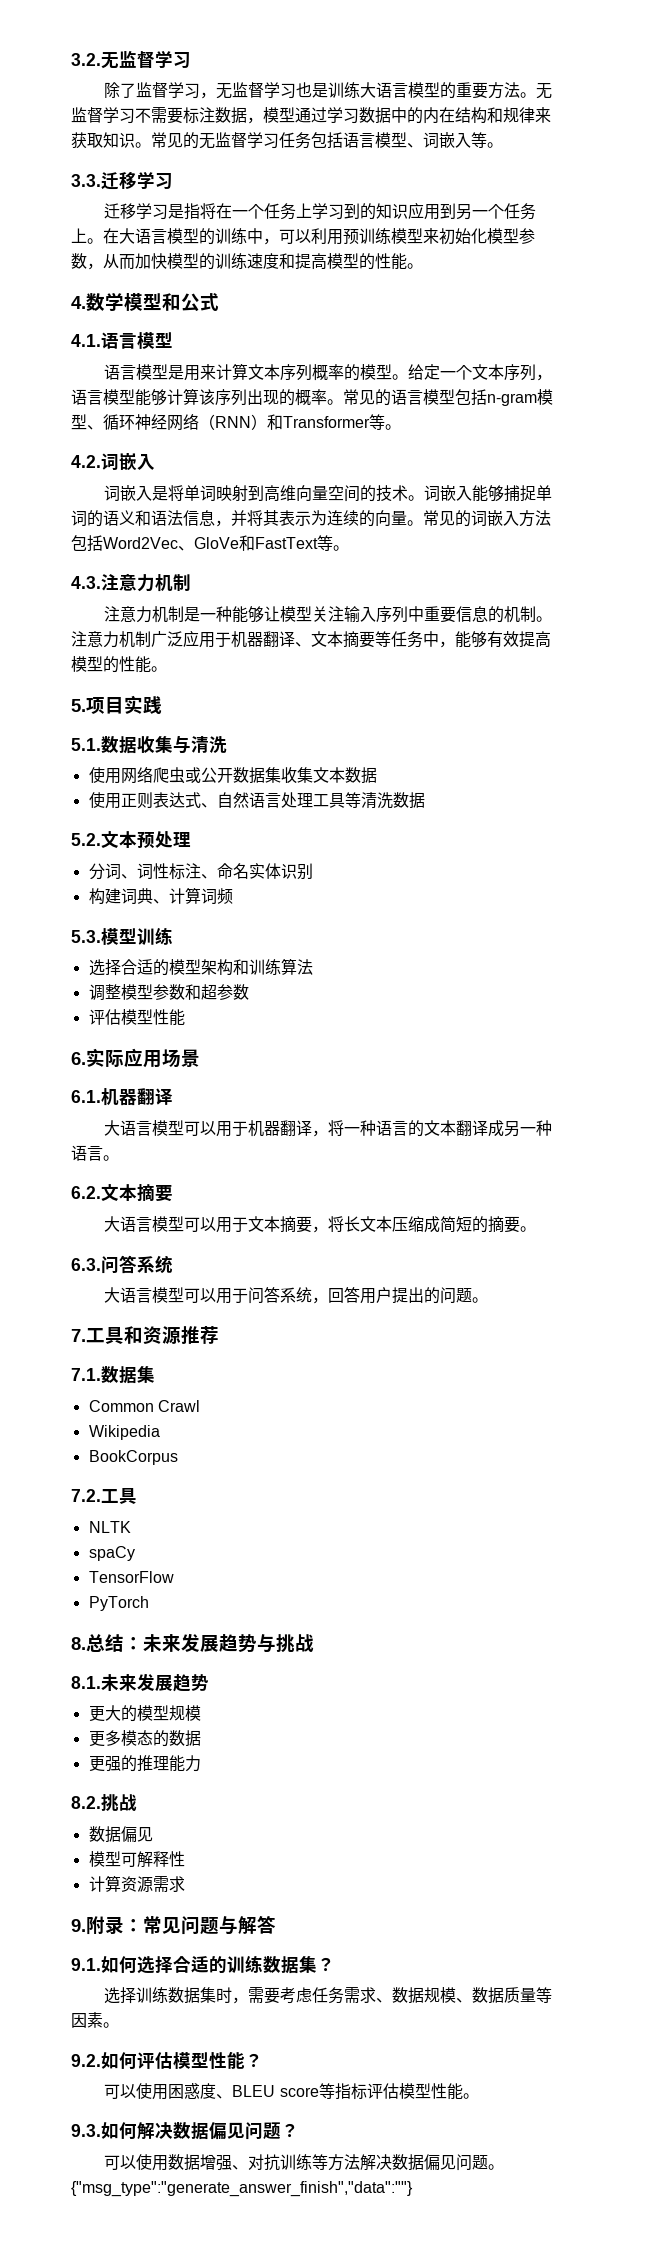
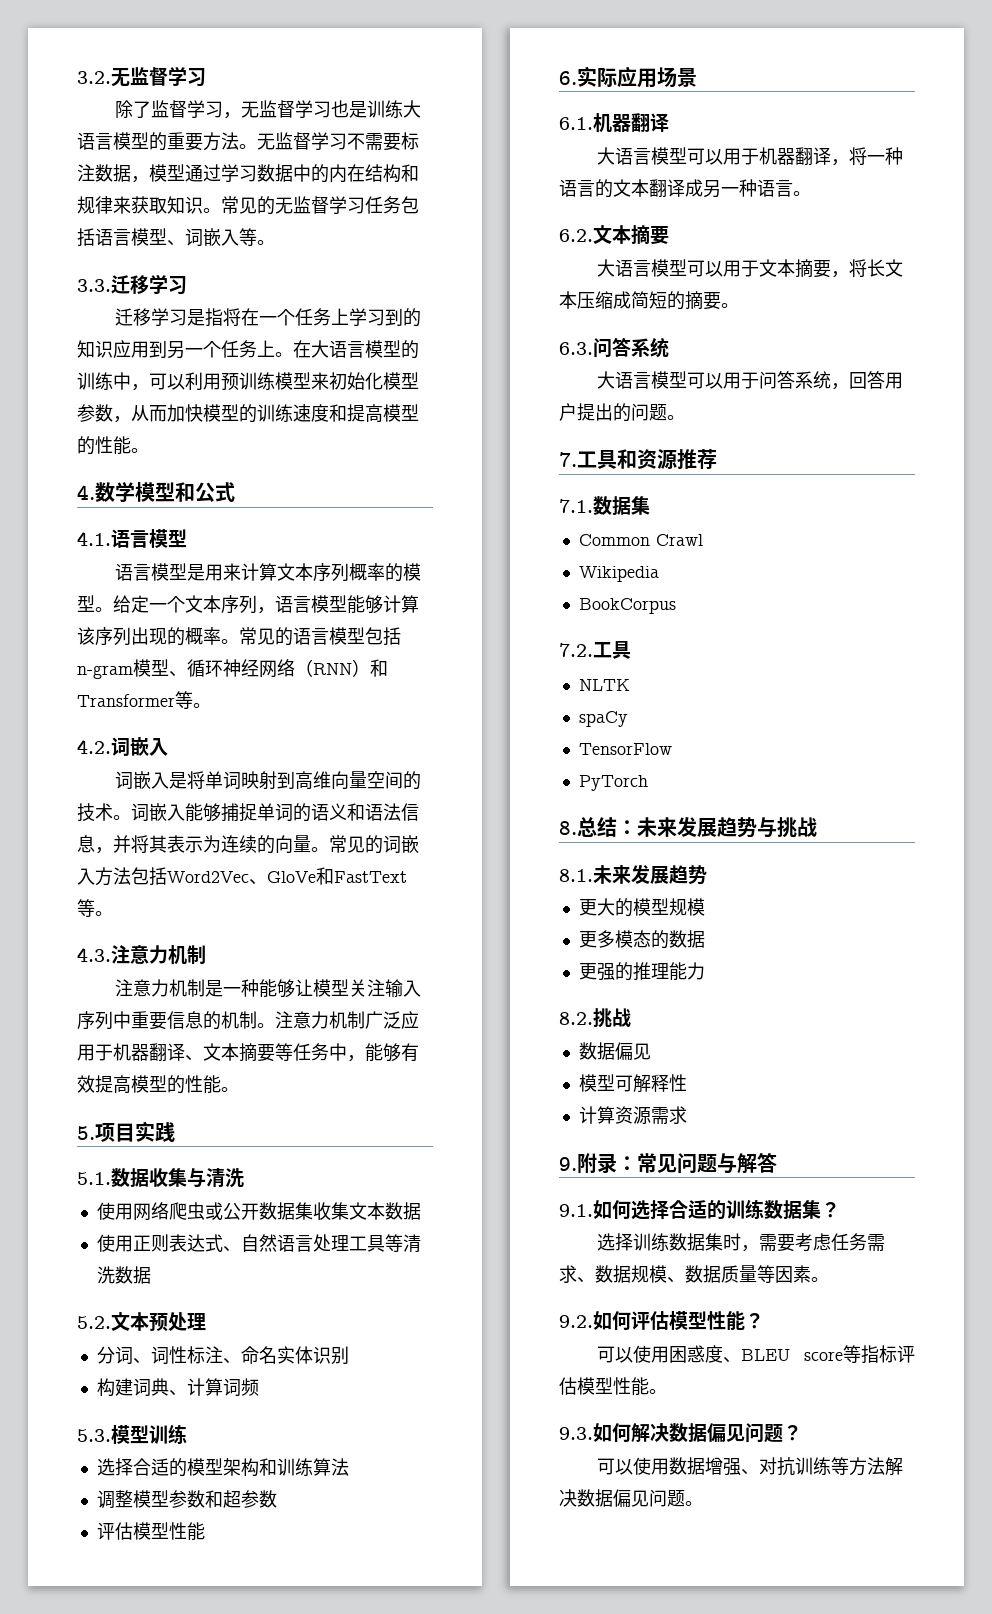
[71,2181,413,2197] {"msg_type":"generate_answer_finish","data":""} -> (703, 1503) none

